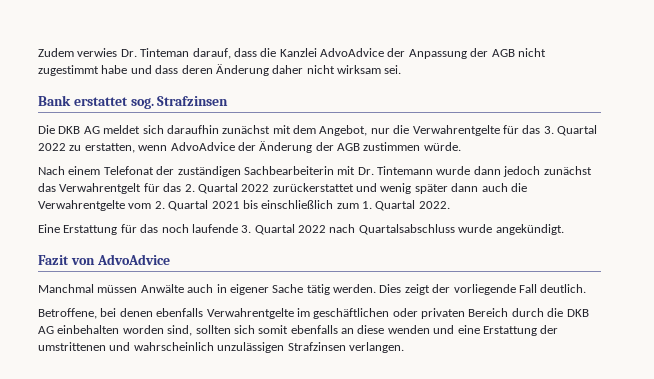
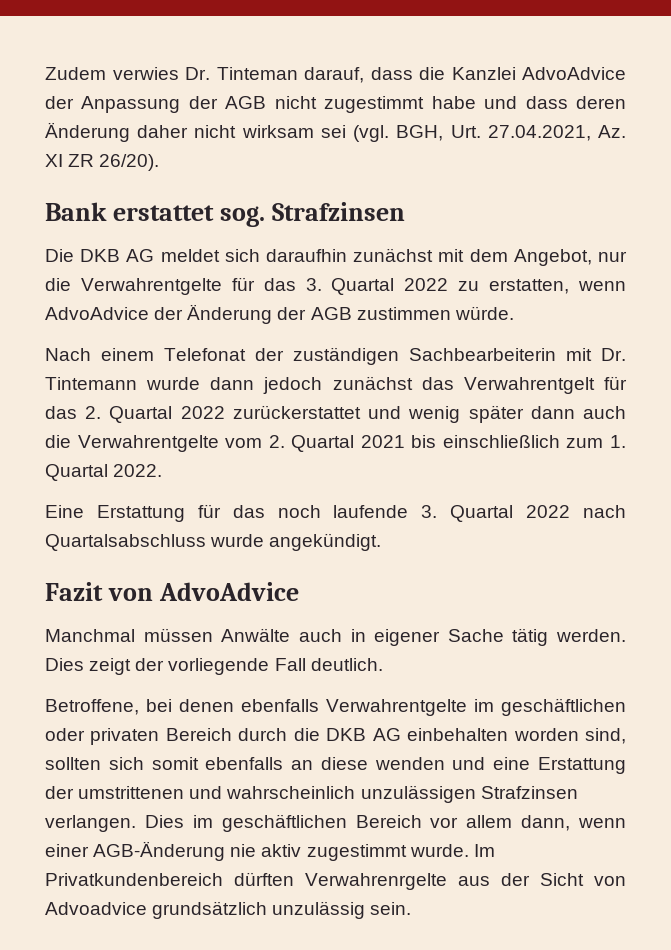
[384,65,402,74] sei. -> [320,125,626,142] [45,154,160,171] sei (vgl. BGH, Urt. 27.04.2021, Az. XI ZR 26/20).
(404, 347) none -> [144,814,626,832] [45,841,495,861] [45,872,626,890] [45,901,412,919] Dies im geschäftlichen Bereich vor allem dann, wenn einer AGB-Änderung nie aktiv zugestimmt wurde. Im Privatkundenbereich dürften Verwahrenrgelte aus der Sicht von Advoadvice grundsätzlich unzulässig sein.

